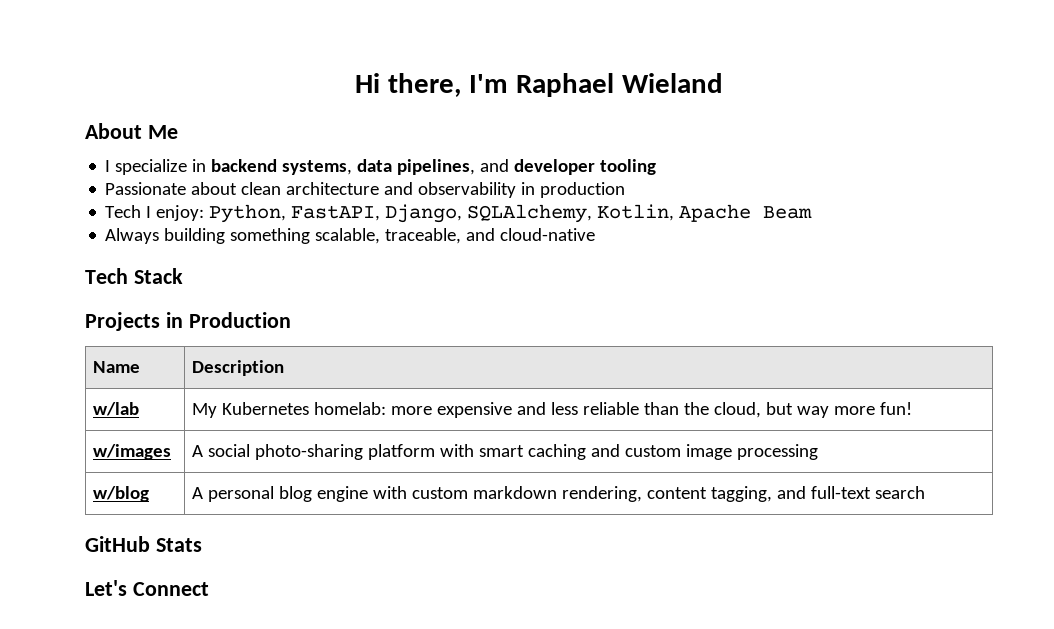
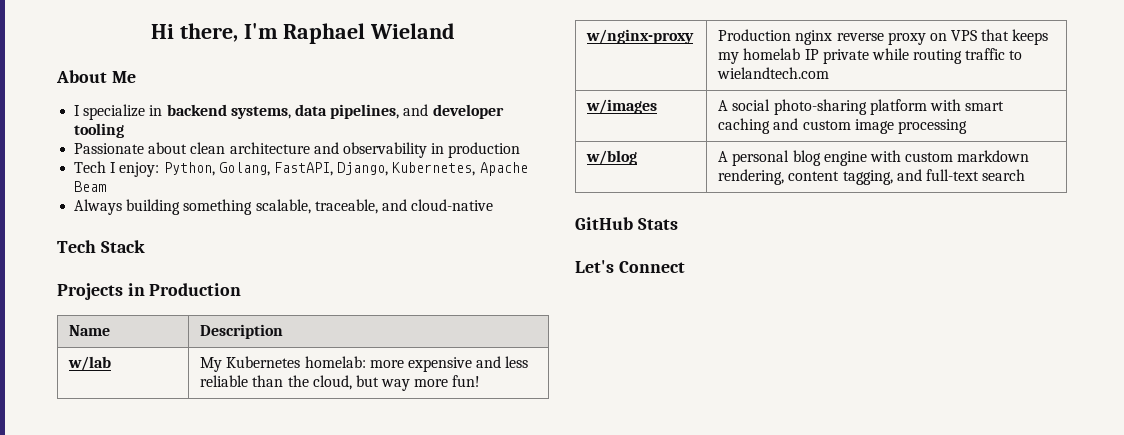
(287, 213) none -> [218,162,270,176] Golang,
[467,204,675,223] SQLAlchemy, Kotlin, -> [392,162,476,176] Kubernetes,
(912, 408) none -> [586,29,695,44] [718,29,1049,45] [718,48,1023,64] [717,67,830,79] // w/nginx-proxy | Production nginx reverse proxy on VPS that keeps my homelab IP private while routing traffic to wielandtech.com

